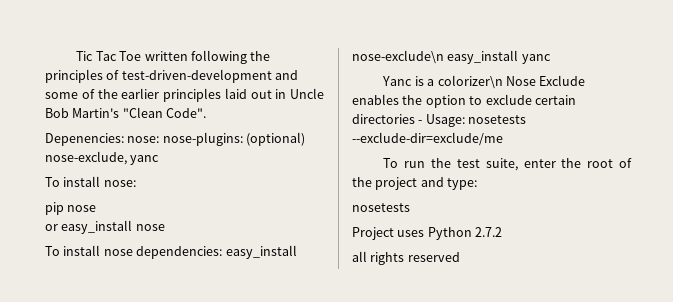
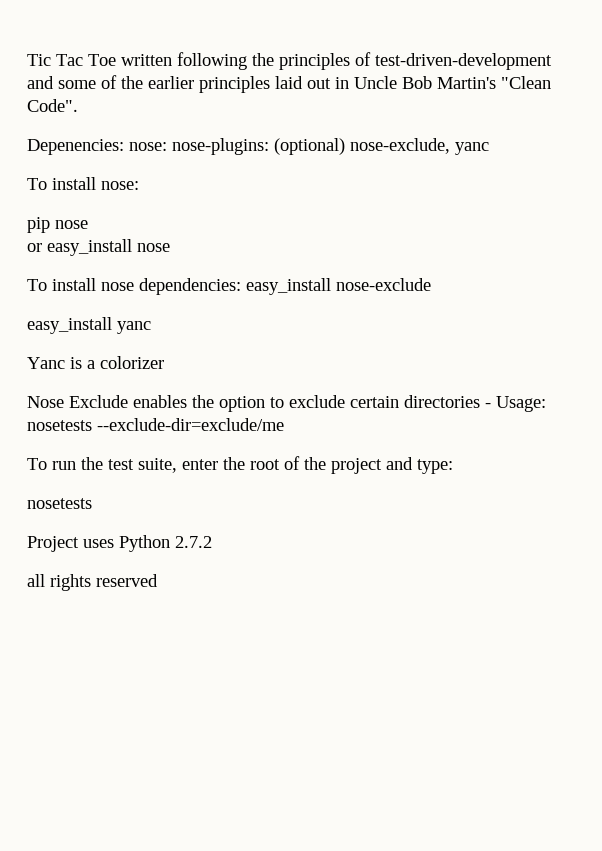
[352,50,444,64] nose-exclude\n -> [336,278,431,291] nose-exclude //
[437,75,503,89] colorizer\n -> [100,356,164,369] colorizer //

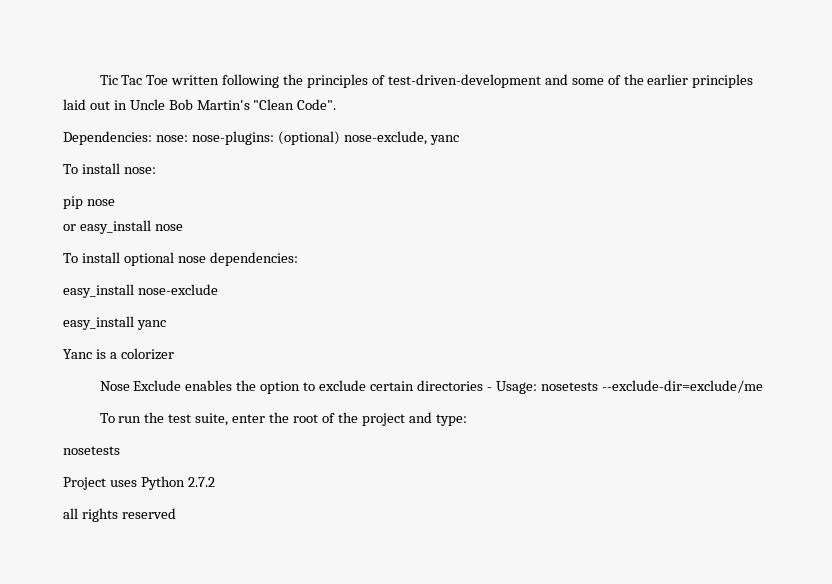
[27,139,124,155] Depenencies: -> [63,131,152,145] Dependencies:
(96, 284) none -> [123,252,174,266] optional
(241, 286) none -> (298, 259) //

